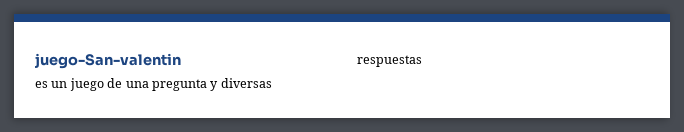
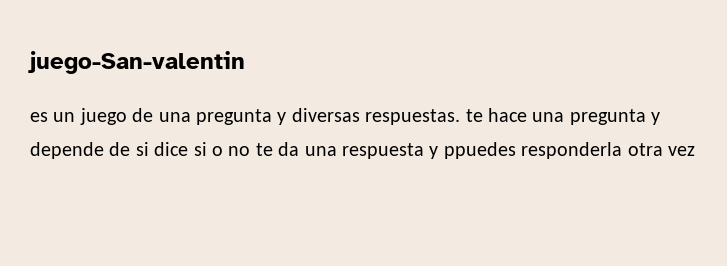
[357,55,422,67] respuestas -> [365,108,661,125] [30,142,695,159] respuestas. te hace una pregunta y depende de si dice si o no te da una respuesta y ppuedes responderla otra vez

